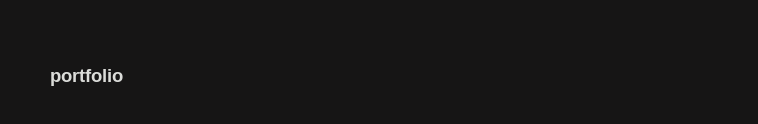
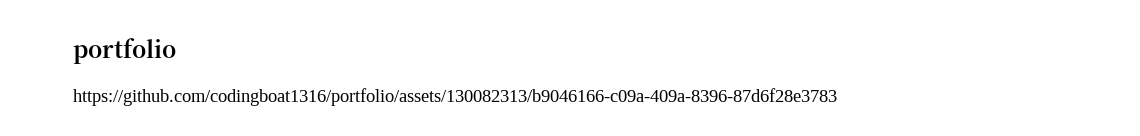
(123, 77) none -> [73,88,837,106] // https://github.com/codingboat1316/portfolio/assets/130082313/b9046166-c09a-409a-8396-87d6f28e3783

